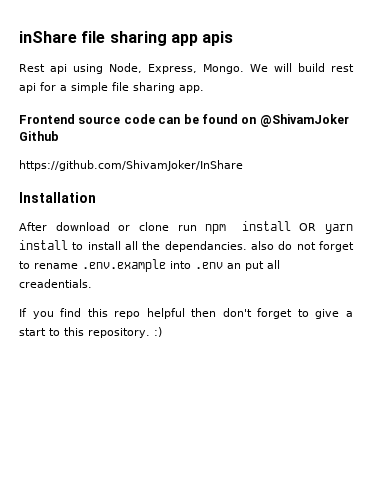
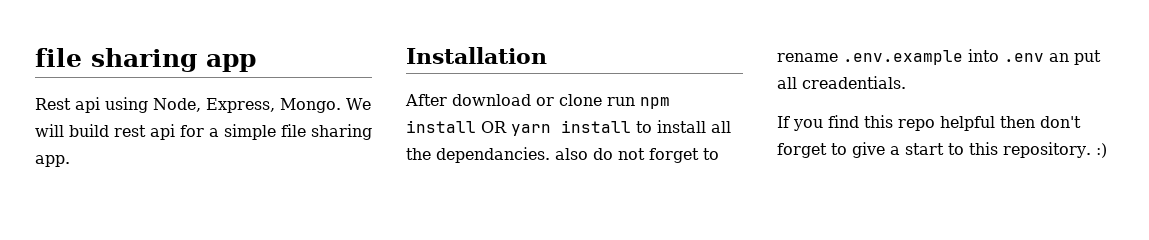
[19,31,77,43] inShare -> (35, 57) none
[202,31,234,46] apis -> (256, 63) none
[19,114,349,127] [19,131,59,141] [19,160,243,171] // Frontend source code can be found on @ShivamJoker Github // https://github.com/ShivamJoker/InShare -> (70, 161) none

